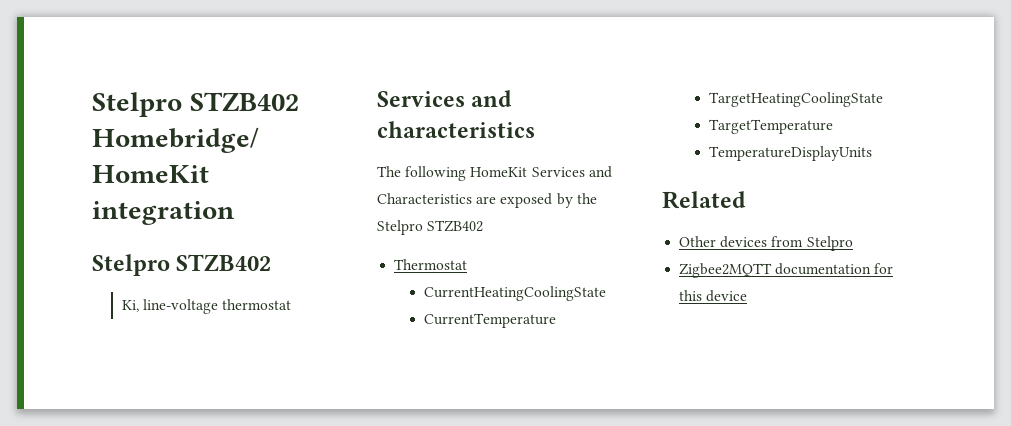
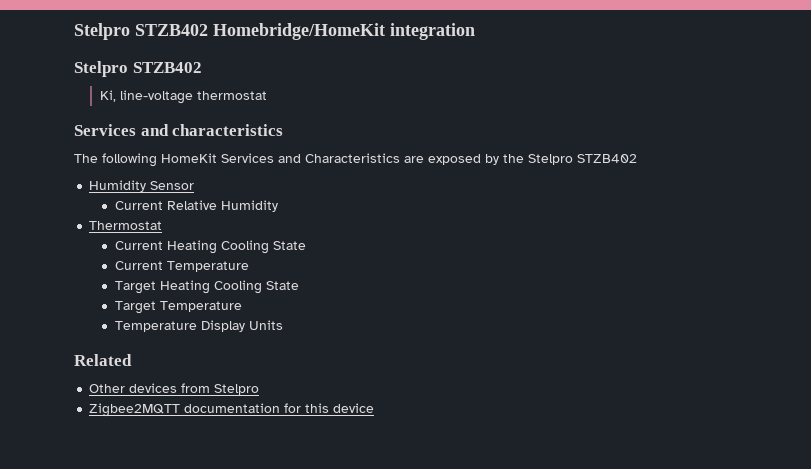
[394,259,468,270] [424,286,607,301] [424,313,557,328] [709,92,884,107] [709,119,834,134] [709,146,873,161] Thermostat // CurrentHeatingCoolingState // CurrentTemperature // TargetHeatingCoolingState // TargetTemperature // TemperatureDisplayUnits -> [89,180,195,192] [115,200,279,212] [89,221,163,230] [115,240,307,254] [115,261,250,272] [115,280,300,294] [115,301,243,314] [115,320,284,332] Humidity Sensor // Current Relative Humidity // Thermostat // Current Heating Cooling State // Current Temperature // Target Heating Cooling State // Target Temperature // Temperature Display Units

